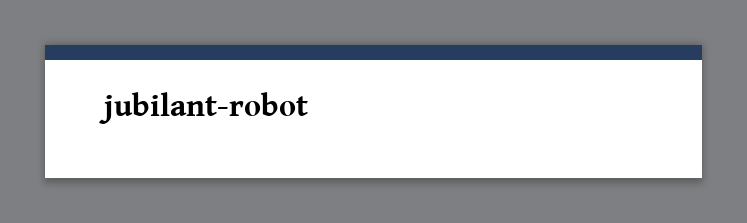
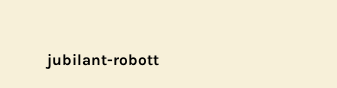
[99,92,308,124] jubilant-robot -> [45,53,159,69] jubilant-robott

